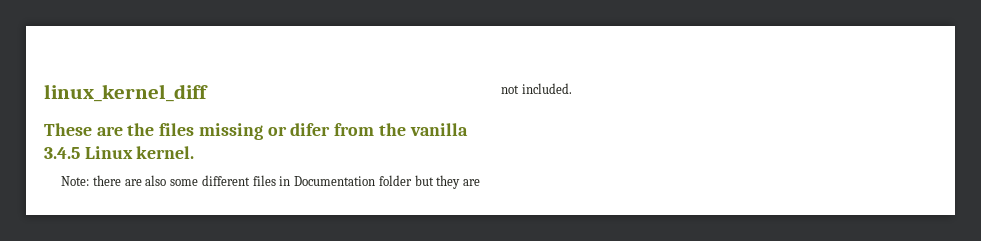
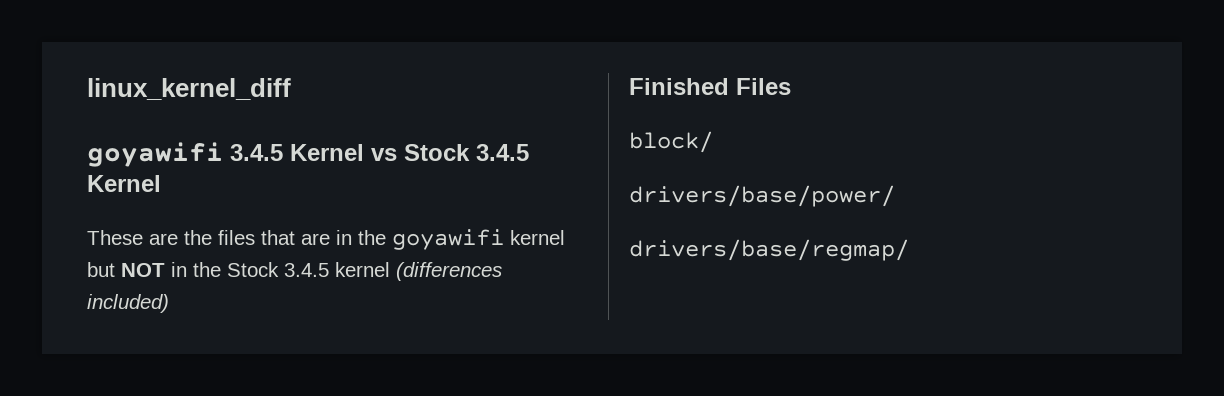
[44,123,468,140] [44,146,195,159] [61,175,481,189] [501,83,572,94] These are the files missing or difer from the vanilla 3.4.5 Linux kernel. // Note: there are also some different files in Documentation folder but they are not included. -> [87,142,529,167] [87,175,161,192] [87,229,565,250] [87,262,502,281] [87,294,169,313] [629,78,791,95] [629,131,713,153] [629,185,895,207] [629,239,909,261] goyawifi 3.4.5 Kernel vs Stock 3.4.5 Kernel // These are the files that are in the goyawifi kernel but NOT in the Stock 3.4.5 kernel (differences included) // Finished Files // block/ // drivers/base/power/ // drivers/base/regmap/

